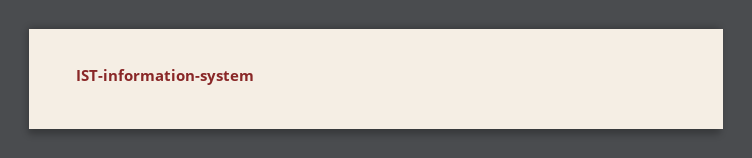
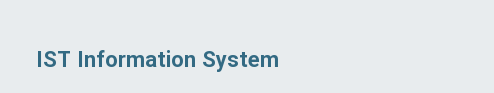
[76,69,254,85] IST-information-system -> [36,50,279,72] IST Information System

